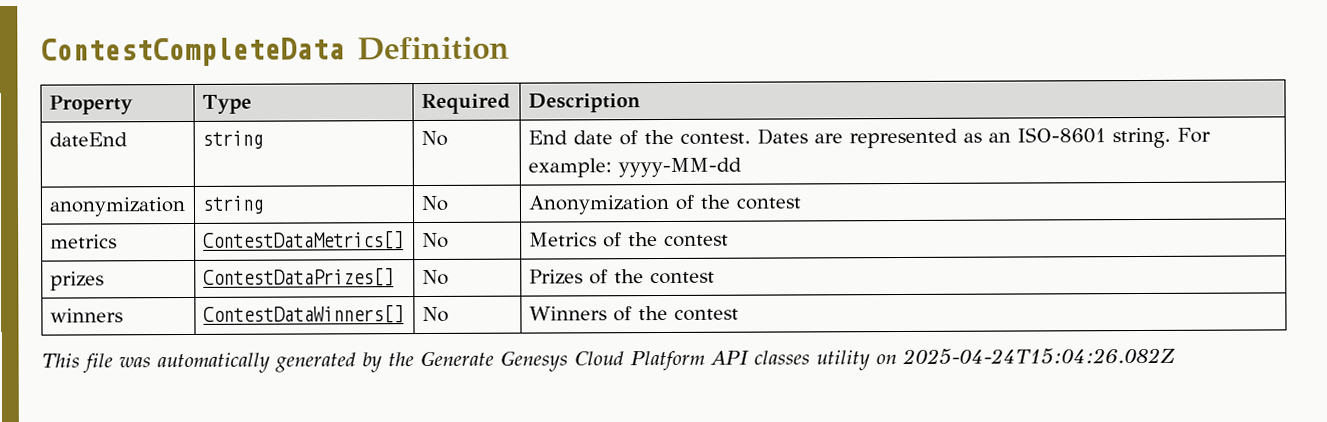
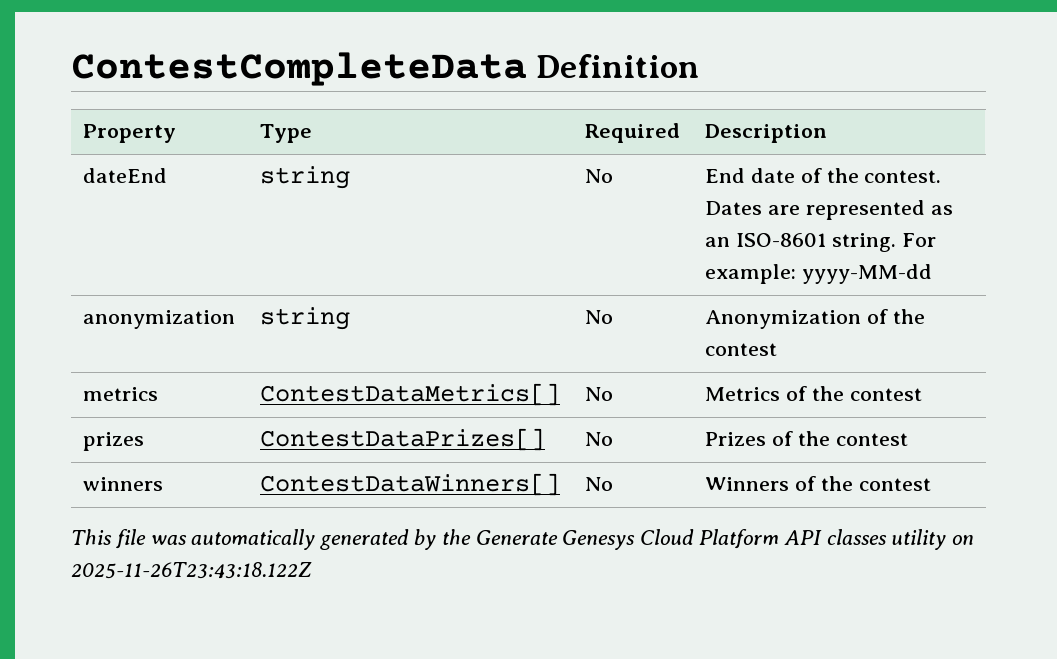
[902,347,1176,365] 2025-04-24T15:04:26.082Z -> [71,562,312,579] 2025-11-26T23:43:18.122Z

